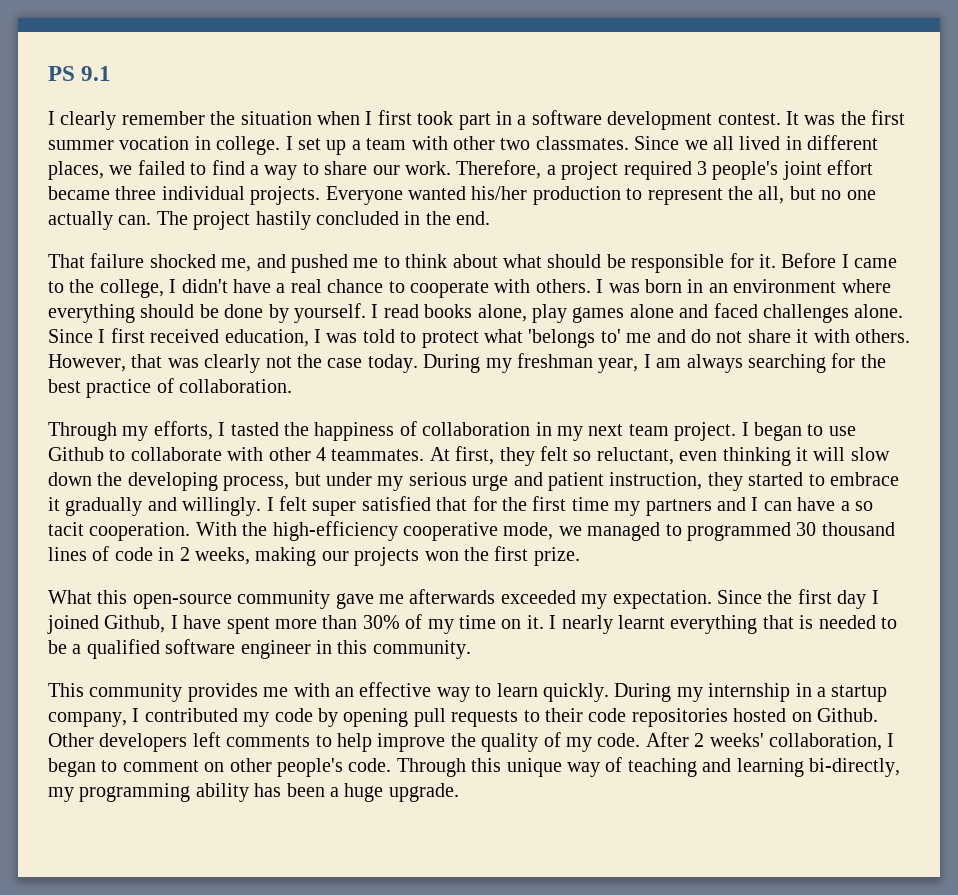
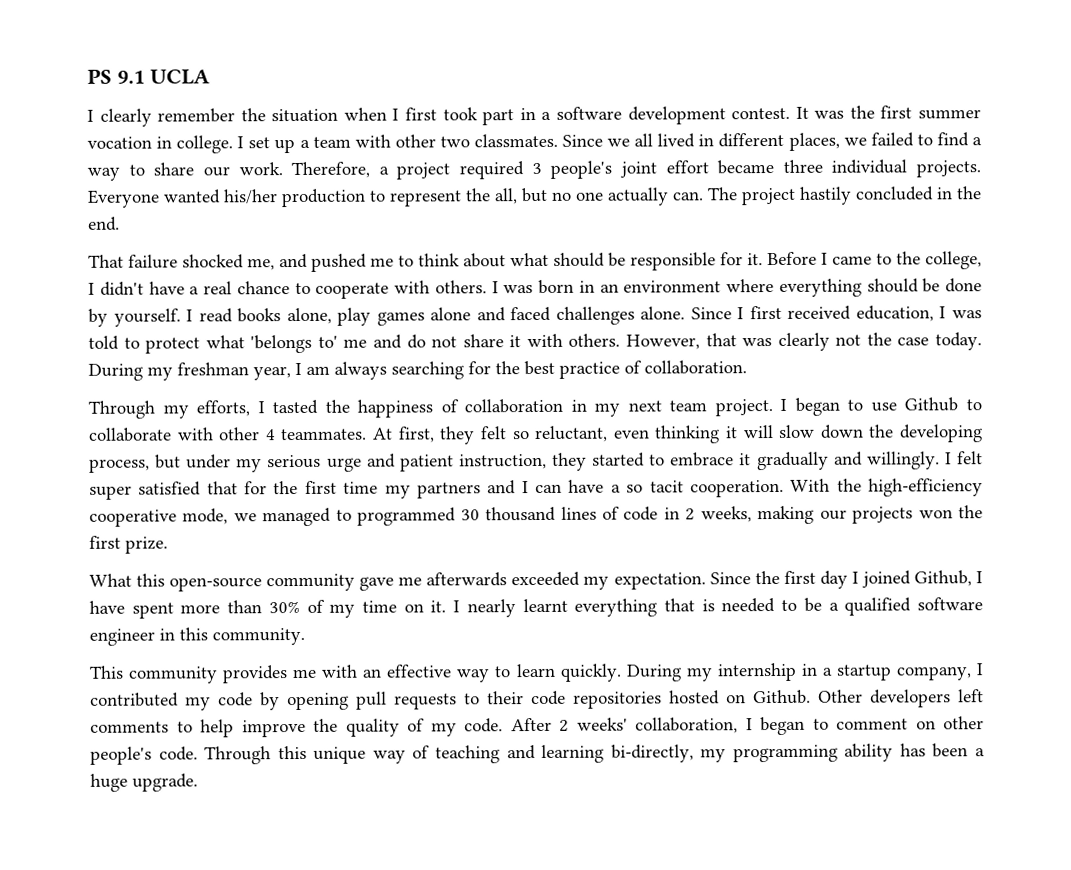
(112, 73) none -> [149,69,210,85] UCLA

